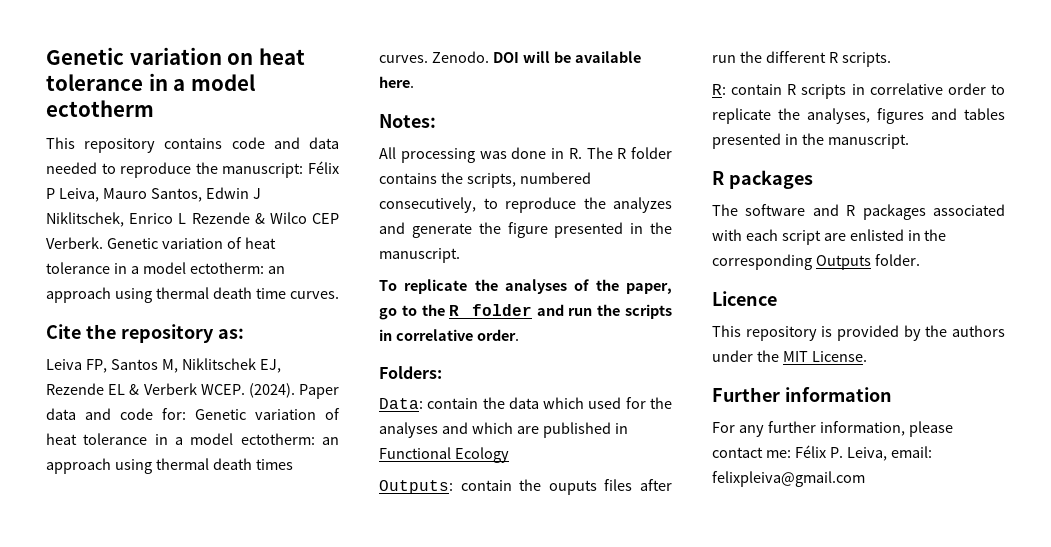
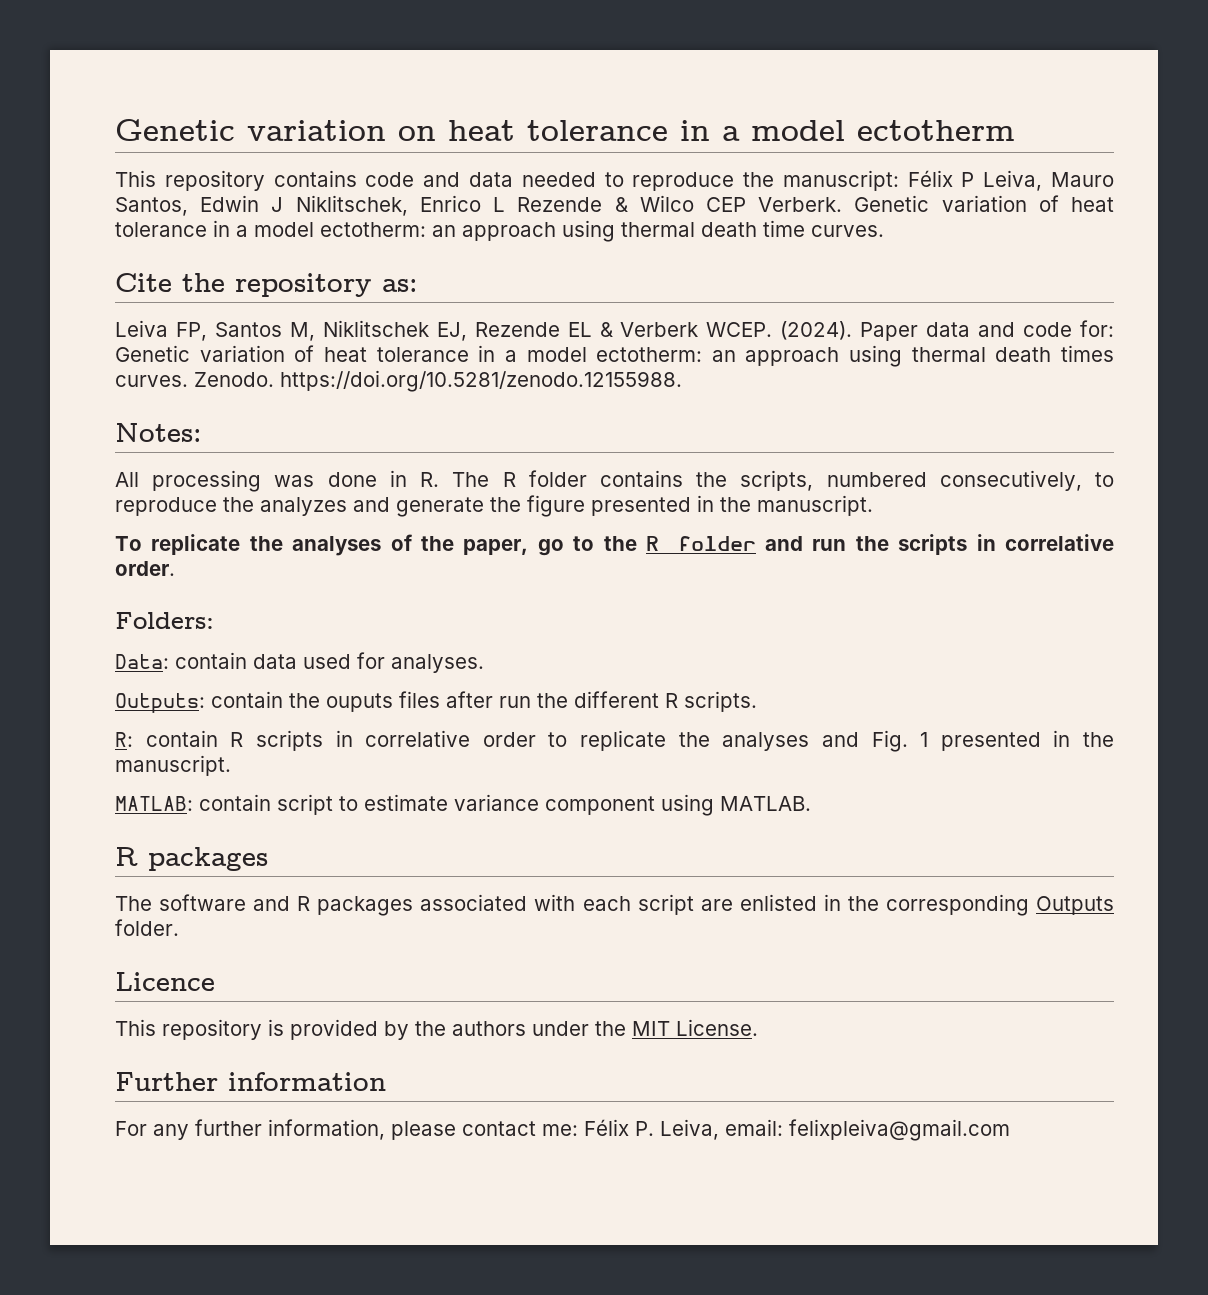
[492,51,641,63] [379,76,414,88] DOI will be available here. -> [280,370,682,392] https://doi.org/10.5281/zenodo.12155988.
[482,397,672,409] [379,422,628,438] [379,447,509,463] the data which used for the analyses and which are published in Functional Ecology -> [253,652,484,673] data used for analyses.
[807,108,1005,124] [712,133,909,149] analyses, figures and tables presented in the manuscript. -> [722,730,1114,752] [115,755,231,776] [115,794,811,816] analyses and Fig. 1 presented in the manuscript. // MATLAB: contain script to estimate variance component using MATLAB.

